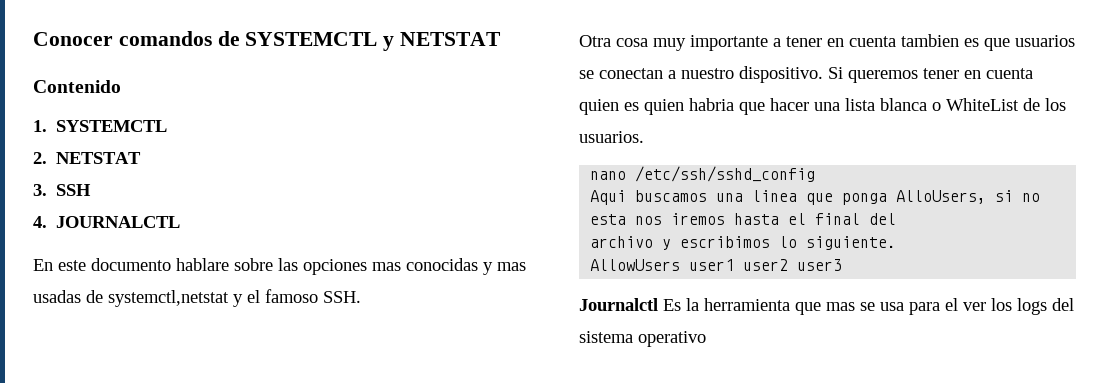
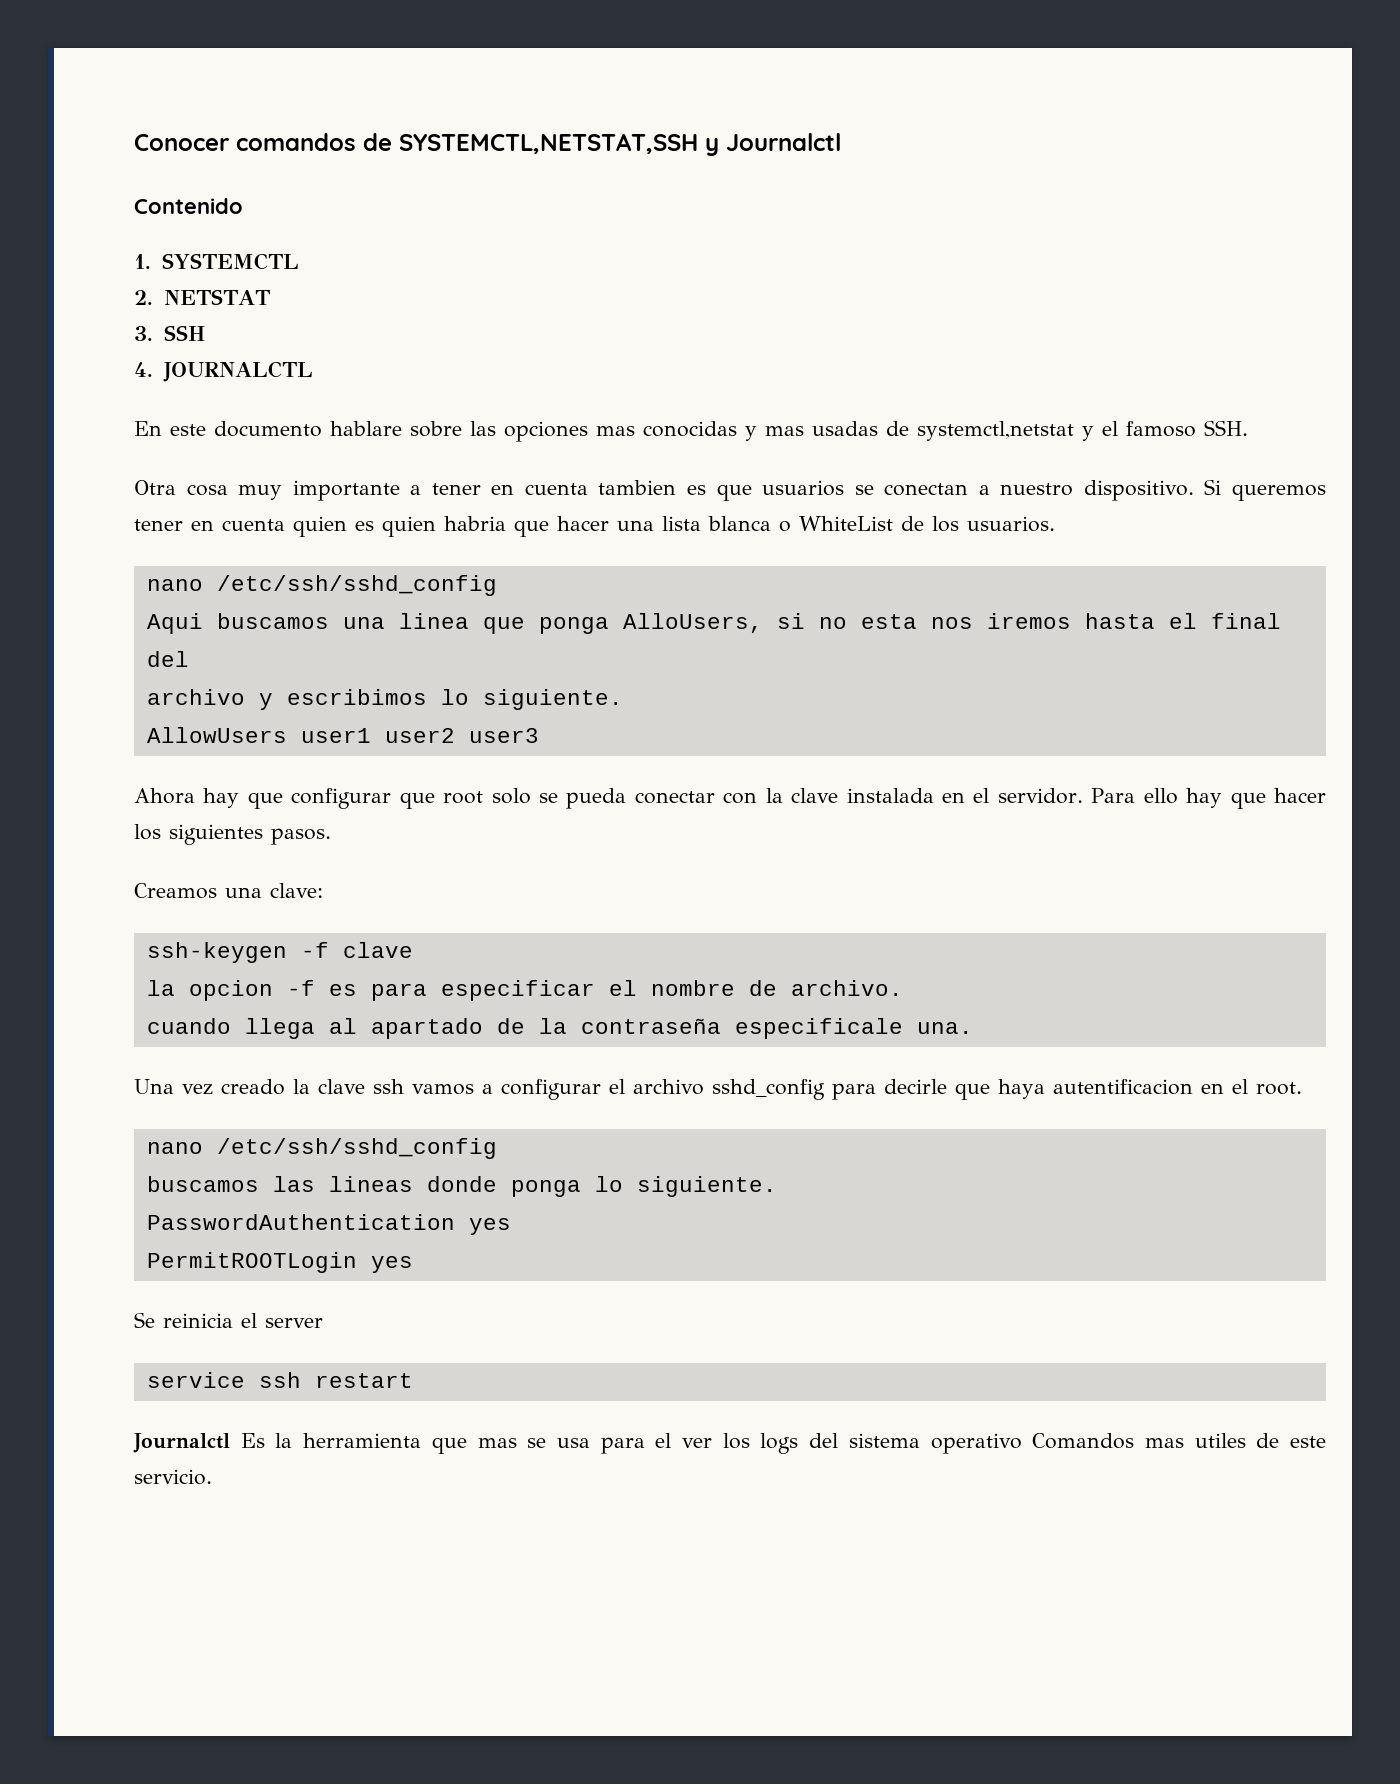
[245,32,502,51] SYSTEMCTL y NETSTAT -> [399,133,841,156] SYSTEMCTL,NETSTAT,SSH y Journalctl
(843, 265) none -> [134,788,1327,809] [134,824,331,845] [134,883,323,899] [146,942,413,963] [146,980,903,1001] [146,1018,973,1039] [134,1079,1302,1100] [146,1138,497,1159] [146,1176,777,1197] [146,1214,511,1235] [146,1252,413,1273] [134,1312,323,1328] [146,1372,413,1388] // Ahora hay que configurar que root solo se pueda conectar con la clave instalada en el servidor. Para ello hay que hacer los siguientes pasos. // Creamos una clave: // ssh-keygen -f clave // la opcion -f es para especificar el nombre de archivo. // cuando llega al apartado de la contraseña especificale una. // Una vez creado la clave ssh vamos a configurar el archivo sshd_config para decirle que haya autentificacion en el root. // nano /etc/ssh/sshd_config // buscamos las lineas donde ponga lo siguiente. // PasswordAuthentication yes // PermitROOTLogin yes // Se reinicia el server // service ssh restart
(706, 339) none -> [1032,1433,1327,1449] [134,1469,212,1485] Comandos mas utiles de este servicio.

